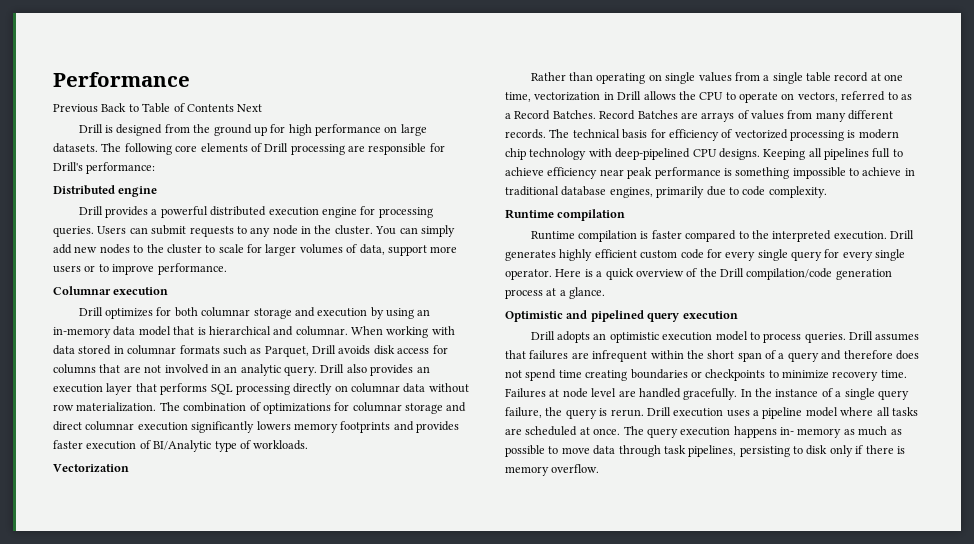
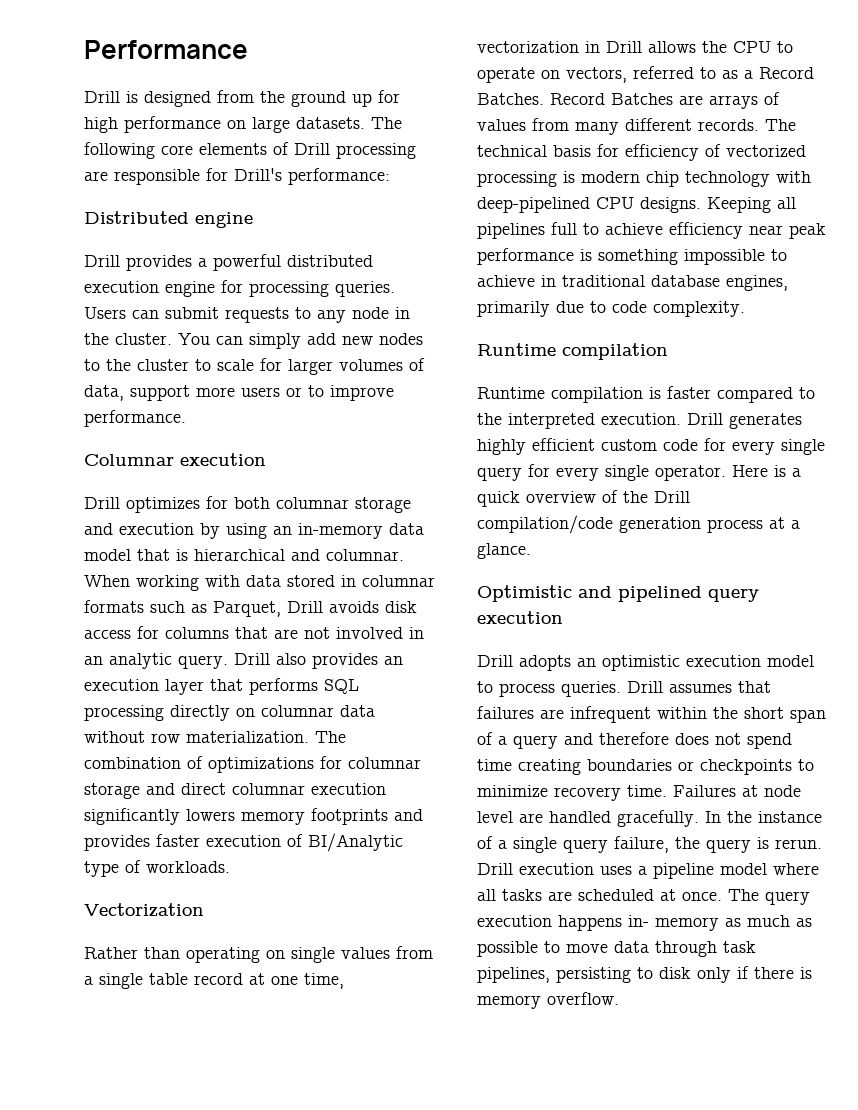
[53,103,263,113] // Previous Back to Table of Contents Next -> (248, 49) none

